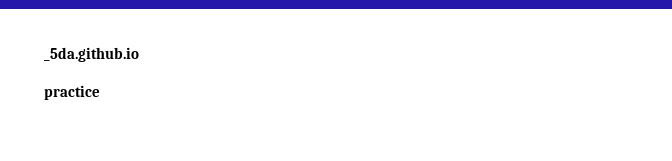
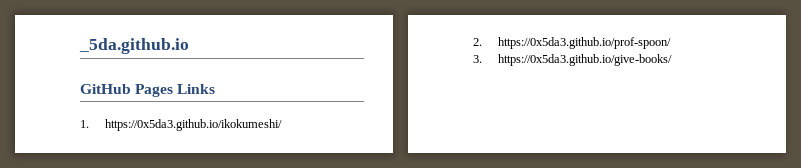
[44,85,100,100] practice -> [80,84,216,97] [80,119,282,131] [473,37,671,49] [473,54,672,66] GitHub Pages Links // 1. https://0x5da3.github.io/ikokumeshi/ // 2. https://0x5da3.github.io/prof-spoon/ // 3. https://0x5da3.github.io/give-books/

